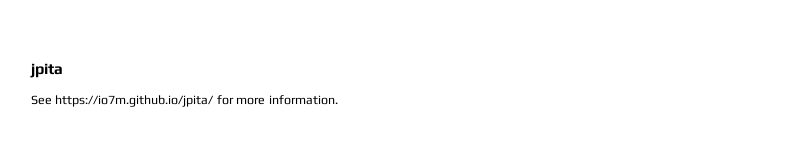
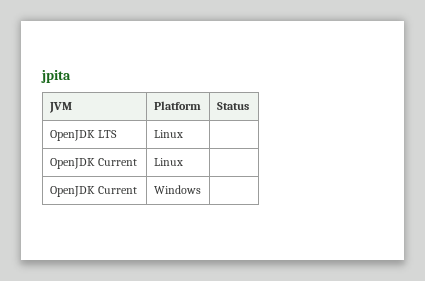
[31,95,338,107] // See https://io7m.github.io/jpita/ for more information. -> [48,102,72,113] [153,101,201,110] [216,102,249,110] [49,130,117,141] [153,130,183,138] [49,158,137,169] [153,158,183,166] [49,186,137,197] [153,185,201,194] // JVM | Platform | Status // OpenJDK LTS | Linux | // OpenJDK Current | Linux | // OpenJDK Current | Windows |

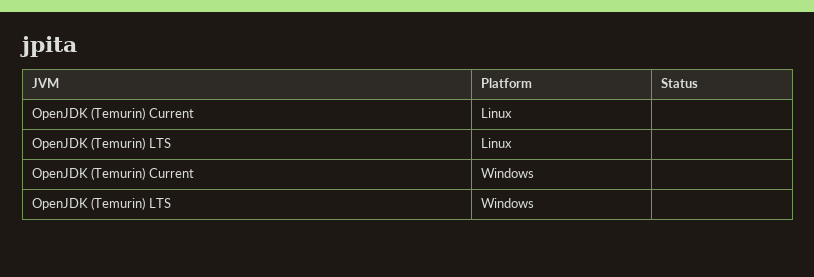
(95, 135) none -> [91,107,194,120] [480,108,512,118] [31,137,146,150] (Temurin) Current | Linux | // OpenJDK (Temurin)
[97,158,137,166] [153,158,183,166] [49,186,95,197] Current | Linux | // OpenJDK -> [91,167,146,180] (Temurin)
(201, 189) none -> [31,197,171,210] [480,198,534,208] // OpenJDK (Temurin) LTS | Windows |

